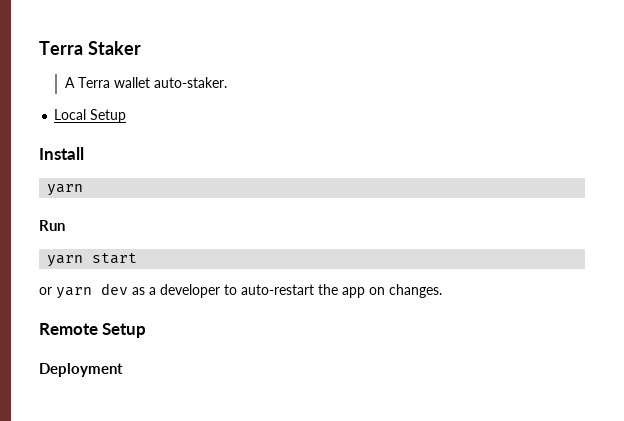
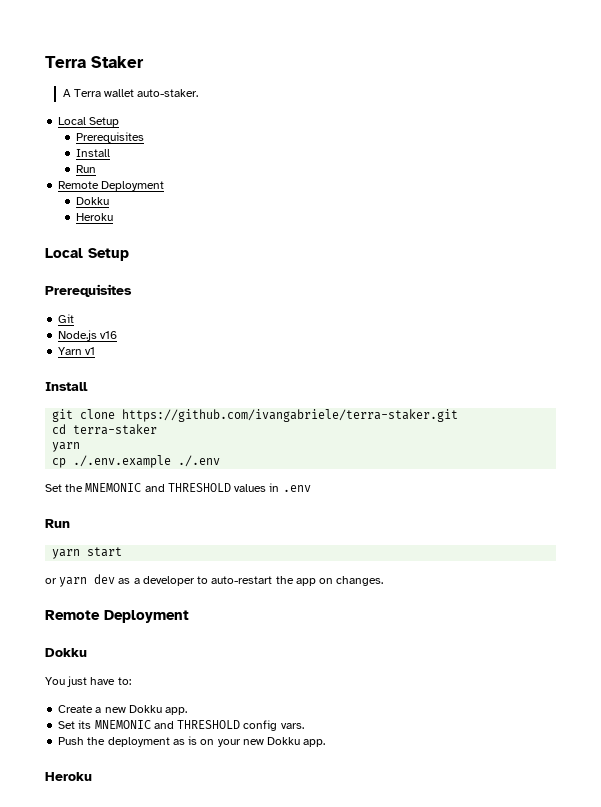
[39,147,84,160] [47,184,84,196] // Install // yarn -> [75,132,144,143] [75,149,110,157] [75,165,96,173] [58,181,165,191] [75,197,109,205] [75,213,113,221] [45,248,129,261] [45,284,132,297] [58,314,75,323] [58,330,118,341] [58,347,96,355] [45,382,88,391] [52,409,459,422] [52,424,158,435] [52,442,81,452] [52,455,221,468] [45,483,311,492] // Prerequisites // Install // Run // Remote Deployment // Dokku // Heroku // Local Setup // Prerequisites // Git // Node.js v16 // Yarn v1 // Install // git clone https://github.com/ivangabriele/terra-staker.git // cd terra-staker // yarn // cp ./.env.example ./.env // Set the MNEMONIC and THRESHOLD values in .env
[102,323,147,338] [39,363,123,377] Setup // Deployment -> [104,610,189,623] [45,648,87,657] [45,676,131,687] [58,705,188,715] [58,720,304,731] [58,736,326,747] [45,772,92,781] Deployment // Dokku // You just have to: // Create a new Dokku app. // Set its MNEMONIC and THRESHOLD config vars. // Push the deployment as is on your new Dokku app. // Heroku

